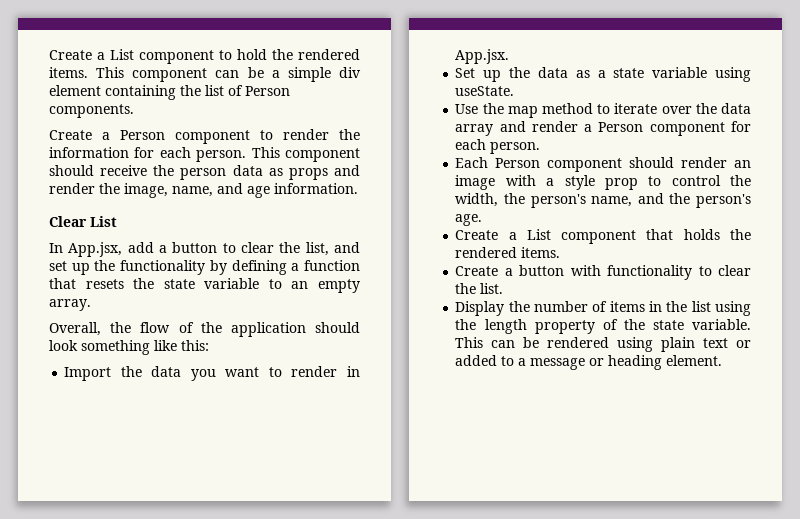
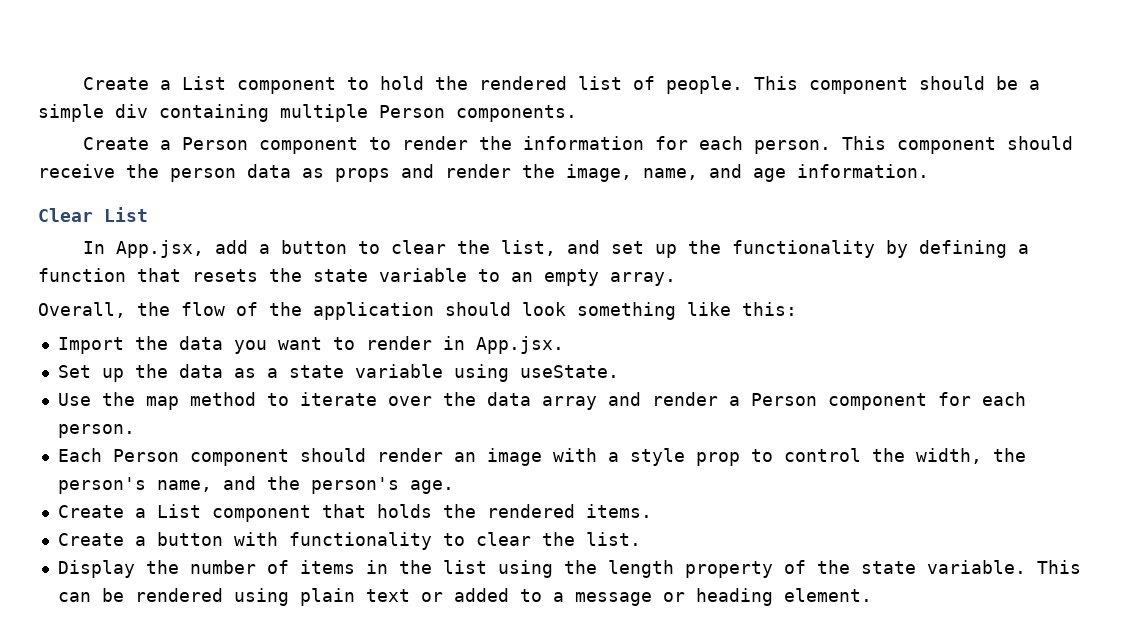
[49,67,240,82] items. This component can -> [577,76,985,94] list of people. This component should
[49,85,243,100] element containing the list of -> [159,104,368,122] containing multiple

